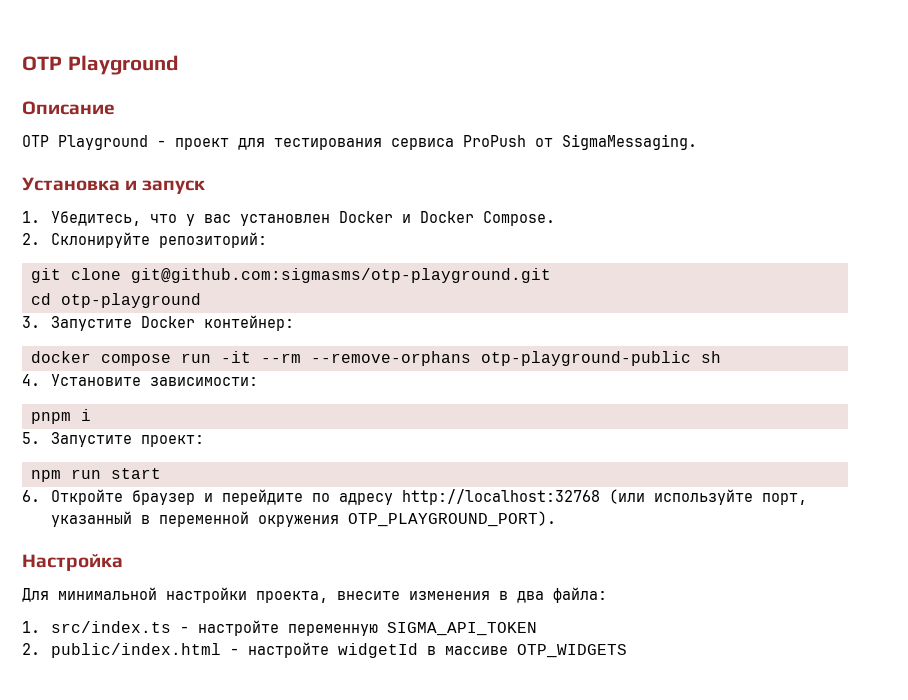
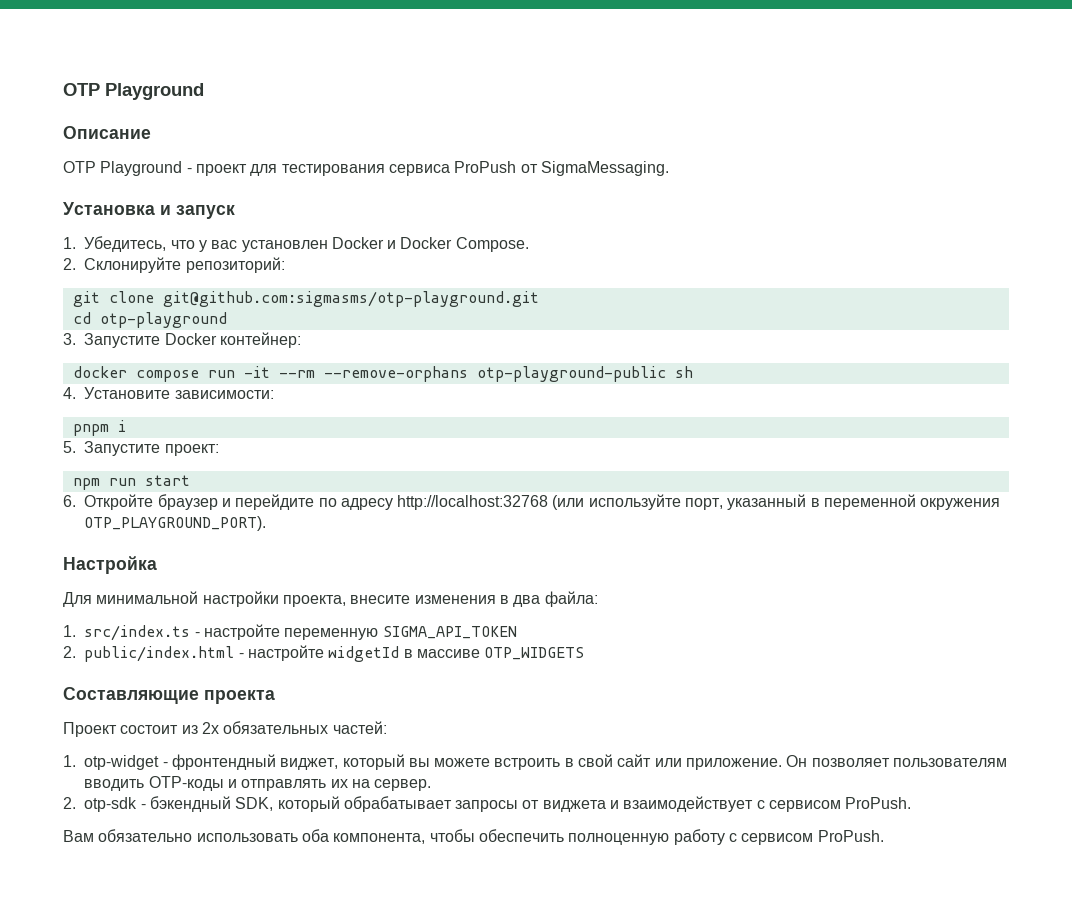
(627, 651) none -> [63,687,275,704] [63,721,387,737] [63,754,1008,770] [84,776,432,791] [63,796,912,812] [63,829,884,845] // Составляющие проекта // Проект состоит из 2х обязательных частей: // 1. otp-widget - фронтендный виджет, который вы можете встроить в свой сайт или приложение. Он позволяет пользователям вводить OTP-коды и отправлять их на сервер. // 2. otp-sdk - бэкендный SDK, который обрабатывает запросы от виджета и взаимодействует с сервисом ProPush. // Вам обязательно использовать оба компонента, чтобы обеспечить полноценную работу с сервисом ProPush.

